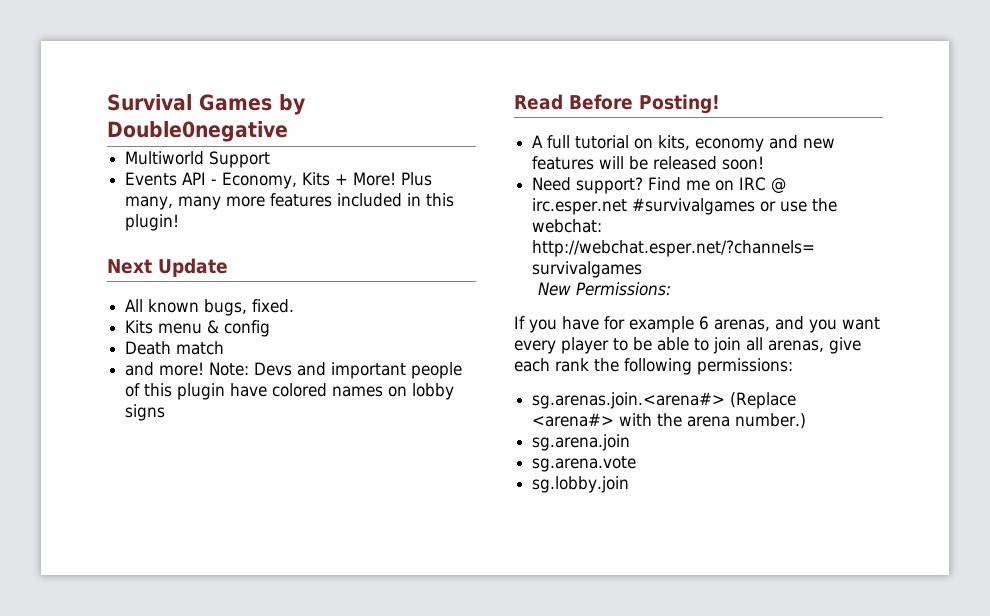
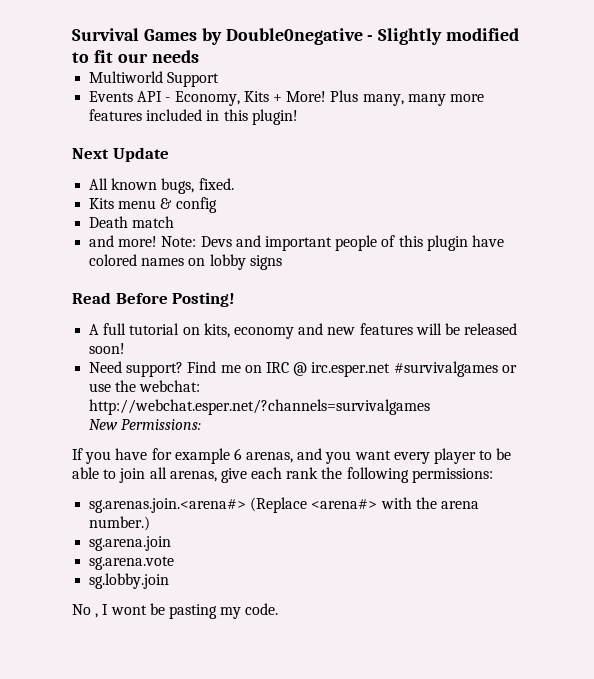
(288, 131) none -> [367,28,520,45] [72,50,199,63] - Slightly modified to fit our needs
(630, 484) none -> [72,603,279,619] // No , I wont be pasting my code.

